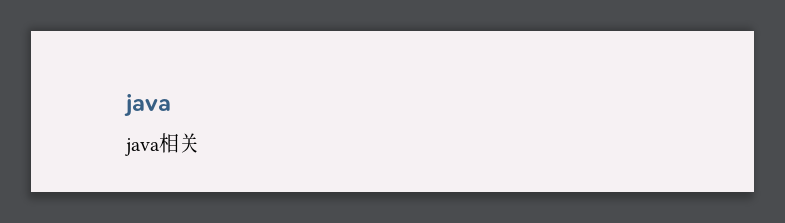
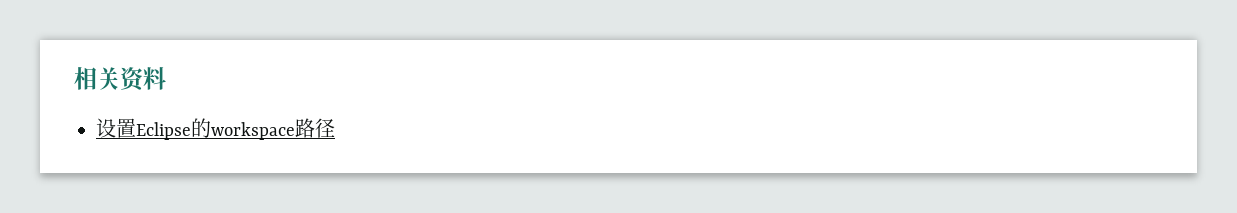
[124,94,171,117] [125,133,199,156] java // java相关 -> [74,67,166,92] [96,118,335,140] 相关资料 // 设置Eclipse的workspace路径

